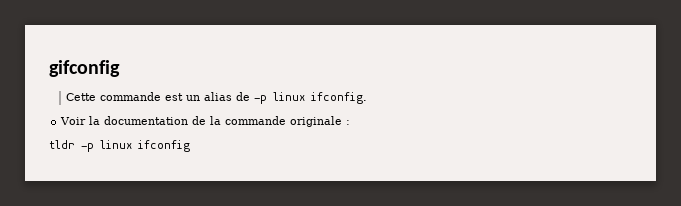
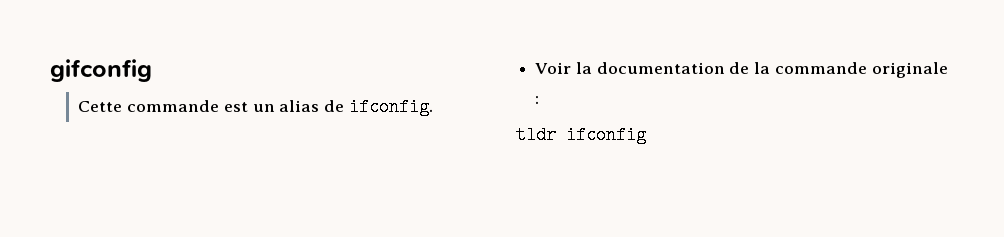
[254,92,306,104] -p linux -> (345, 106) none
[81,140,132,152] -p linux -> (556, 135) none

